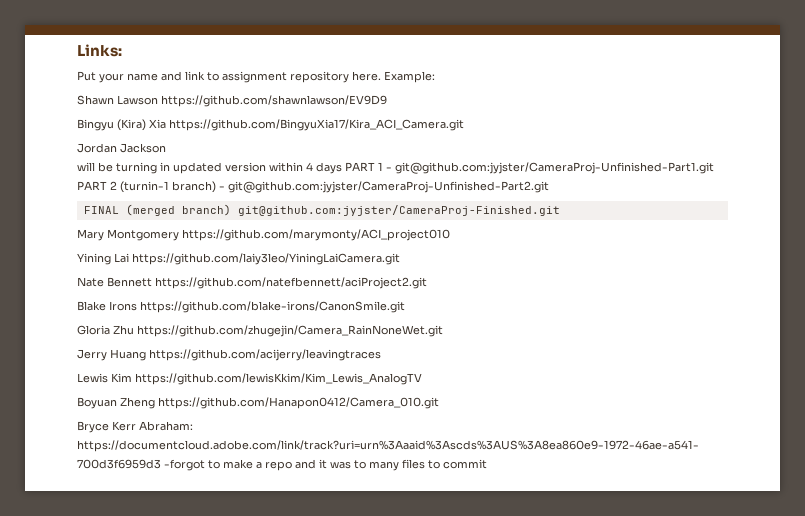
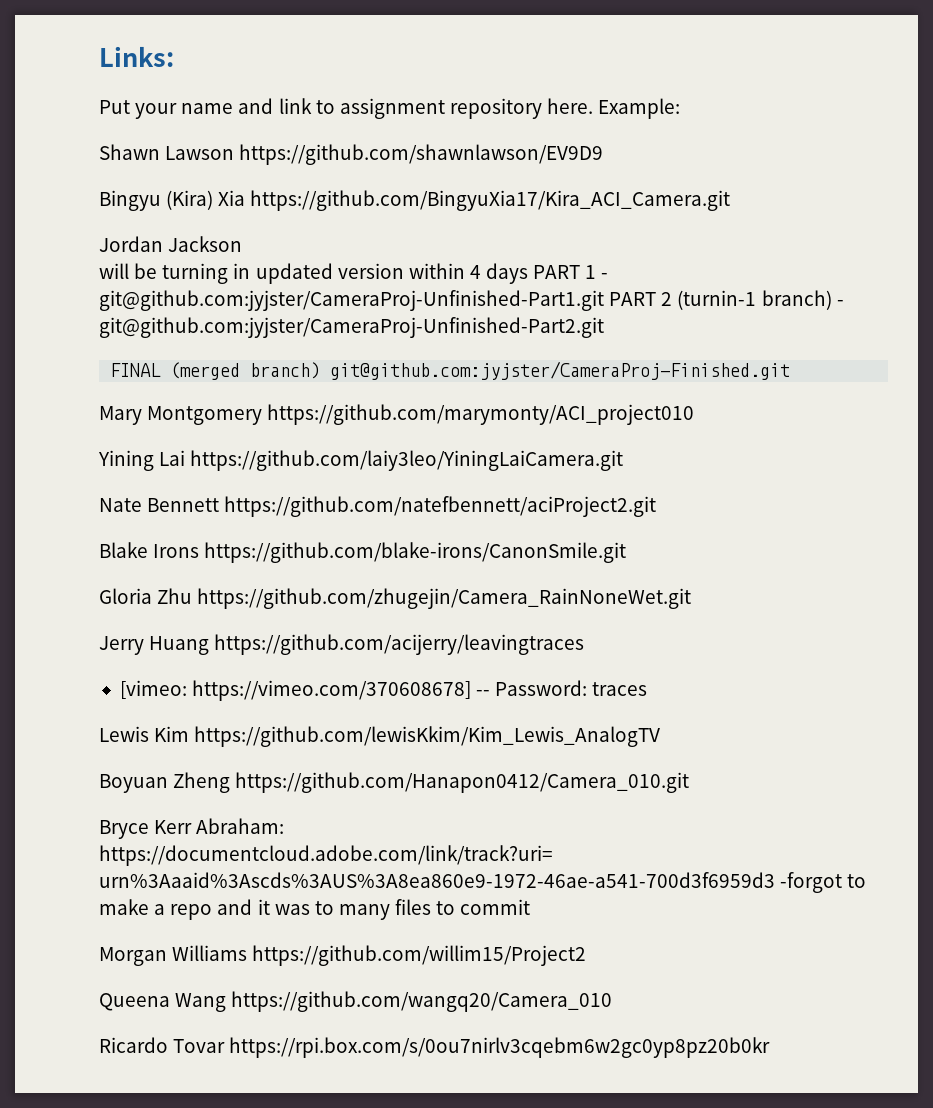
(381, 355) none -> [119,680,648,701] // [vimeo: https://vimeo.com/370608678] -- Password: traces
(487, 464) none -> [99,945,587,966] [99,991,613,1012] [99,1037,771,1058] // Morgan Williams https://github.com/willim15/Project2 // Queena Wang https://github.com/wangq20/Camera_010 // Ricardo Tovar https://rpi.box.com/s/0ou7nirlv3cqebm6w2gc0yp8pz20b0kr

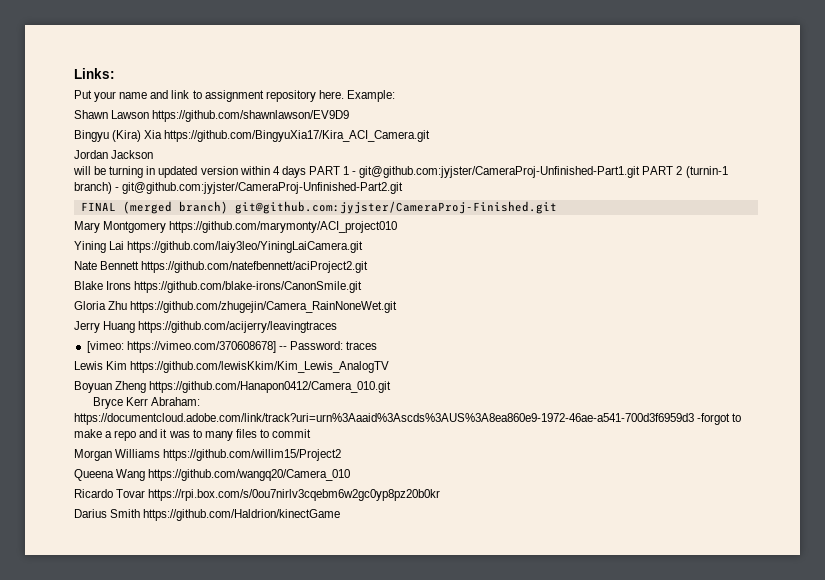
(771, 1047) none -> [74,509,341,521] // Darius Smith https://github.com/Haldrion/kinectGame

